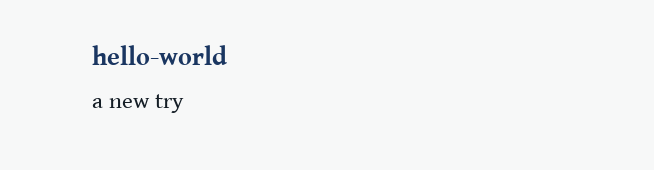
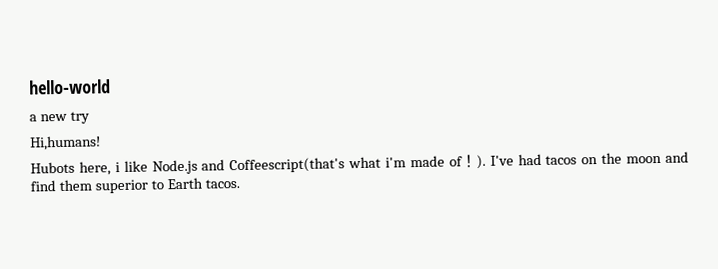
(185, 103) none -> [29,135,101,151] [30,151,689,176] [30,177,240,194] // Hi,humans! // Hubots here, i like Node.js and Coffeescript(that's what i'm made of！). I've had tacos on the moon and find them superior to Earth tacos.

